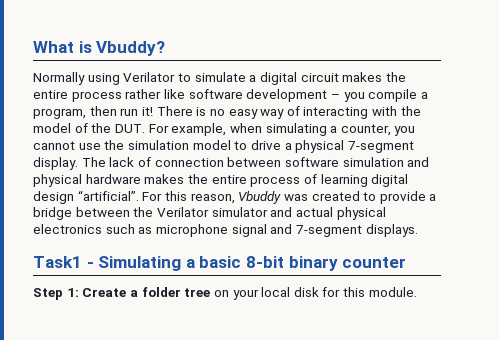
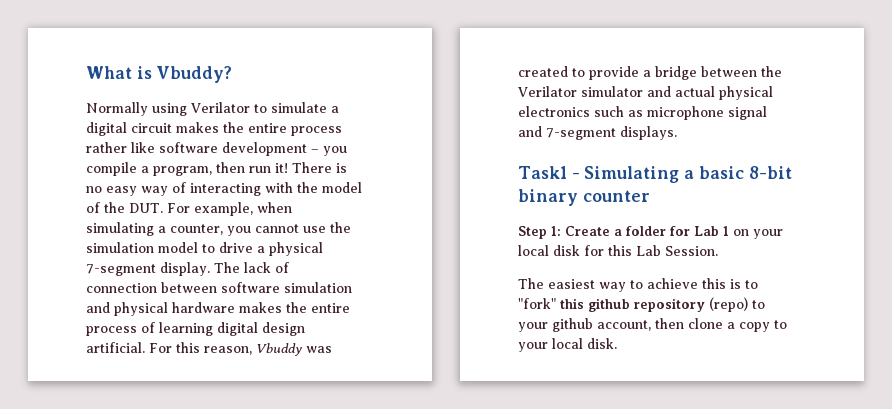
[77,190,139,201] “artificial”. -> [86,342,145,353] artificial.
[184,288,211,297] tree -> [670,226,729,236] for Lab 1
[368,287,417,297] module. -> [636,245,718,256] [518,278,758,292] [518,297,765,312] [518,318,787,332] [518,338,617,352] Lab Session. // The easiest way to achieve this is to "fork" this github repository (repo) to your github account, then clone a copy to your local disk.

